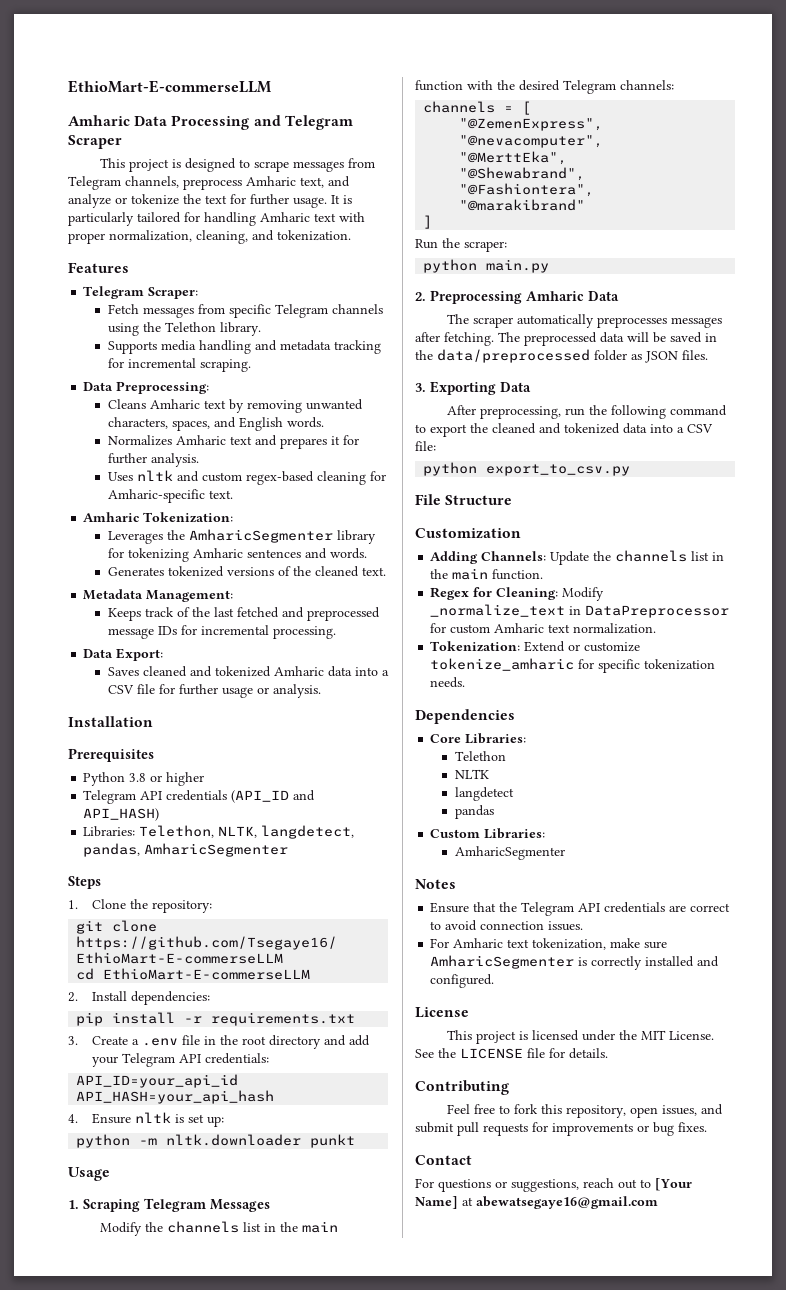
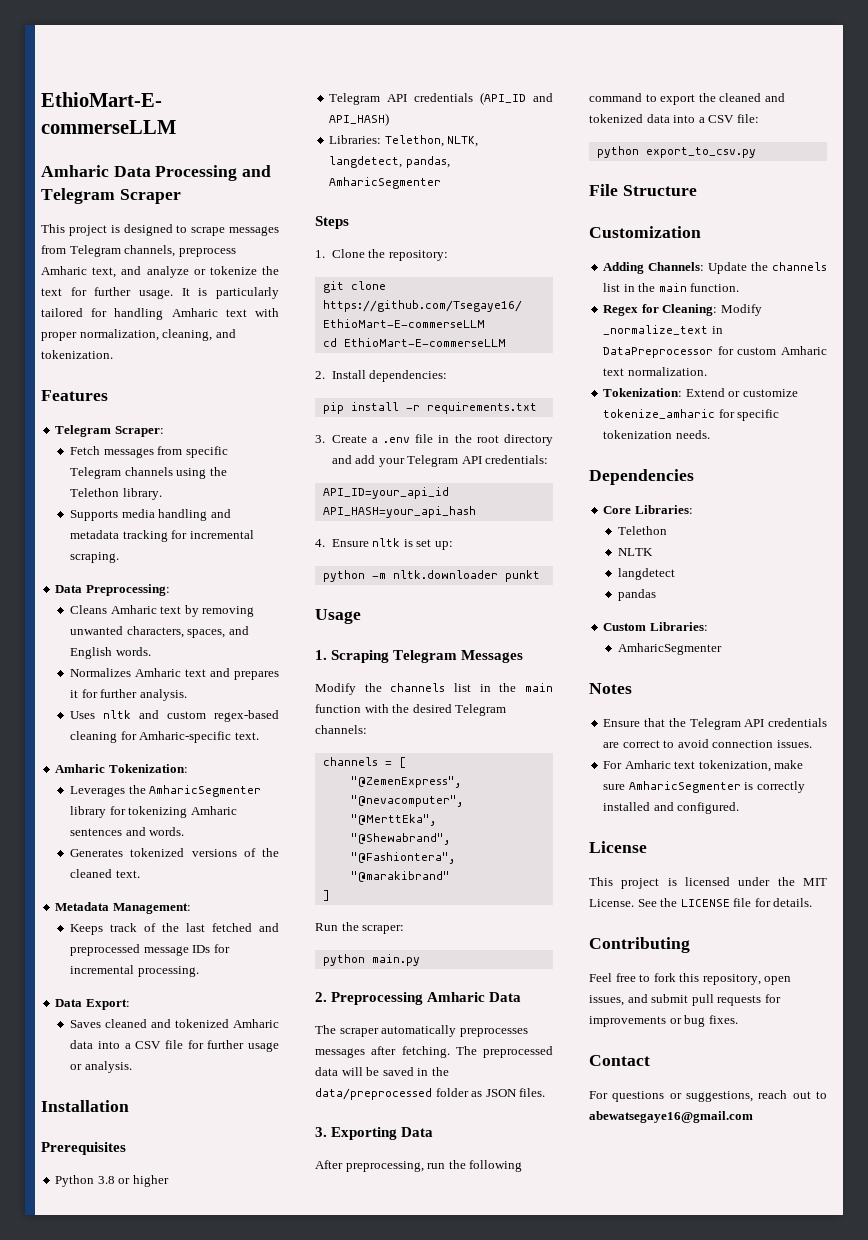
[655,1178,692,1191] [415,1196,473,1209] [Your Name] at -> (827, 1095) none

